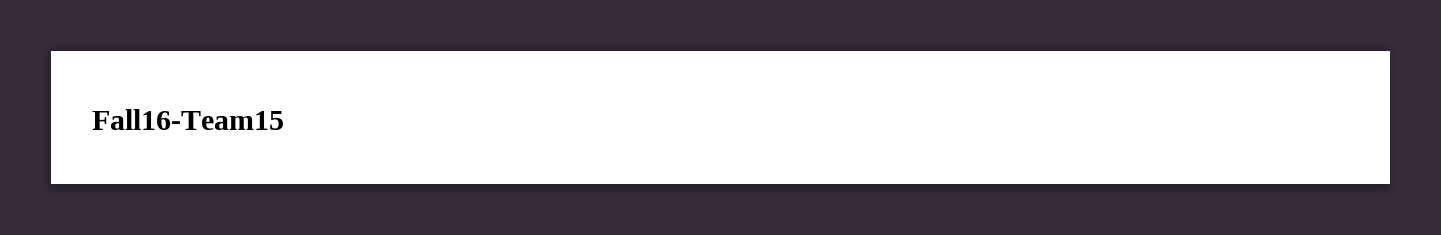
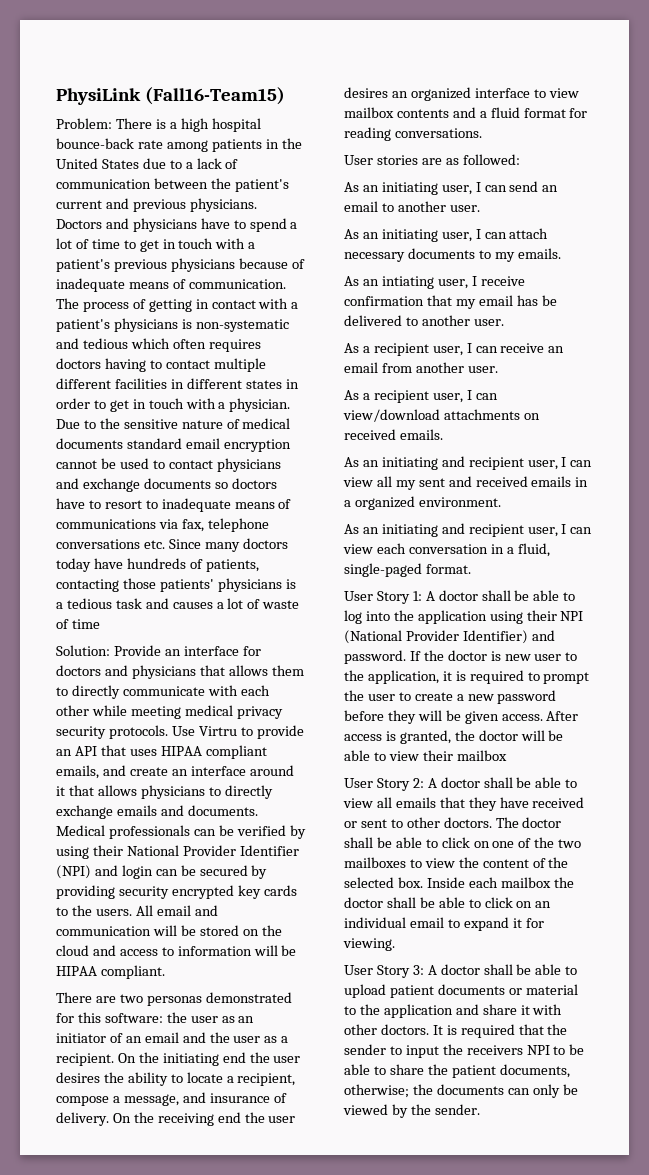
[92,109,284,130] Fall16-Team15 -> [56,87,285,105] [56,118,261,132] [56,138,302,152] [56,158,239,169] [56,178,289,192] [56,198,257,212] [56,218,298,232] [56,238,256,252] [56,258,305,272] [56,278,286,292] [56,298,299,312] [56,318,289,332] [56,338,261,352] [56,358,266,372] [56,378,299,389] [56,398,291,412] [56,418,291,429] [56,438,291,452] [56,458,281,472] [56,478,277,492] [56,498,292,512] [56,518,269,532] [56,538,288,552] [56,558,259,572] [56,578,296,592] [56,598,300,609] [56,619,100,629] [56,645,261,656] [56,665,304,679] [56,685,270,699] [56,705,283,719] [56,725,304,739] [56,745,267,759] [56,765,294,779] [56,785,273,799] [56,805,258,819] [56,825,306,839] [56,845,299,859] [56,865,268,879] [56,885,297,899] [56,905,218,916] [56,925,282,936] [56,945,297,956] [56,965,165,979] [56,992,292,1006] [56,1012,255,1023] [56,1032,289,1043] [56,1052,301,1066] [56,1072,296,1086] [56,1092,287,1106] [56,1112,296,1126] [344,87,579,101] [344,107,588,118] [344,127,482,141] [344,154,520,165] [344,181,559,195] [344,201,480,212] [344,228,549,242] [344,248,561,262] [344,276,525,289] [344,295,557,309] [344,315,504,326] [344,343,565,356] [344,362,498,373] [344,390,498,403] [343,409,540,422] [344,429,443,440] [344,456,593,470] [343,476,589,490] [344,496,501,510] [344,523,593,537] [343,543,550,557] [344,563,471,577] [344,590,576,604] [344,610,584,624] [344,630,555,644] [344,650,578,664] [344,670,590,684] [344,690,557,704] [344,710,579,724] [344,730,564,744] [344,750,507,761] [344,777,578,791] [343,797,585,811] [344,817,562,828] [344,837,582,848] [344,857,569,868] [344,877,574,888] [344,897,552,908] [344,917,544,931] [343,938,395,951] [344,964,578,978] [344,984,578,998] [344,1004,563,1018] [344,1024,568,1038] [344,1044,585,1058] [344,1064,570,1078] [344,1084,578,1098] [343,1104,480,1118] PhysiLink (Fall16-Team15) // Problem: There is a high hospital bounce-back rate among patients in the United States due to a lack of communication between the patient's current and previous physicians. Doctors and physicians have to spend a lot of time to get in touch with a patient's previous physicians because of inadequate means of communication. The process of getting in contact with a patient's physicians is non-systematic and tedious which often requires doctors having to contact multiple different facilities in different states in order to get in touch with a physician. Due to the sensitive nature of medical documents standard email encryption cannot be used to contact physicians and exchange documents so doctors have to resort to inadequate means of communications via fax, telephone conversations etc. Since many doctors today have hundreds of patients, contacting those patients' physicians is a tedious task and causes a lot of waste of time // Solution: Provide an interface for doctors and physicians that allows them to directly communicate with each other while meeting medical privacy security protocols. Use Virtru to provide an API that uses HIPAA compliant emails, and create an interface around it that allows physicians to directly exchange emails and documents. Medical professionals can be verified by using their National Provider Identifier (NPI) and login can be secured by providing security encrypted key cards to the users. All email and communication will be stored on the cloud and access to information will be HIPAA compliant. // There are two personas demonstrated for this software: the user as an initiator of an email and the user as a recipient. On the initiating end the user desires the ability to locate a recipient, compose a message, and insurance of delivery. On the receiving end the user desires an organized interface to view mailbox contents and a fluid format for reading conversations. // User stories are as followed: // As an initiating user, I can send an email to another user. // As an initiating user, I can attach necessary documents to my emails. // As an intiating user, I receive confirmation that my email has be delivered to another user. // As a recipient user, I can receive an email from another user. // As a recipient user, I can view/download attachments on received emails. // As an initiating and recipient user, I can view all my sent and received emails in a organized environment. // As an initiating and recipient user, I can view each conversation in a fluid, single-paged format. // User Story 1: A doctor shall be able to log into the application using their NPI (National Provider Identifier) and password. If the doctor is new user to the application, it is required to prompt the user to create a new password before they will be given access. After access is granted, the doctor will be able to view their mailbox // User Story 2: A doctor shall be able to view all emails that they have received or sent to other doctors. The doctor shall be able to click on one of the two mailboxes to view the content of the selected box. Inside each mailbox the doctor shall be able to click on an individual email to expand it for viewing. // User Story 3: A doctor shall be able to upload patient documents or material to the application and share it with other doctors. It is required that the sender to input the receivers NPI to be able to share the patient documents, otherwise; the documents can only be viewed by the sender.

